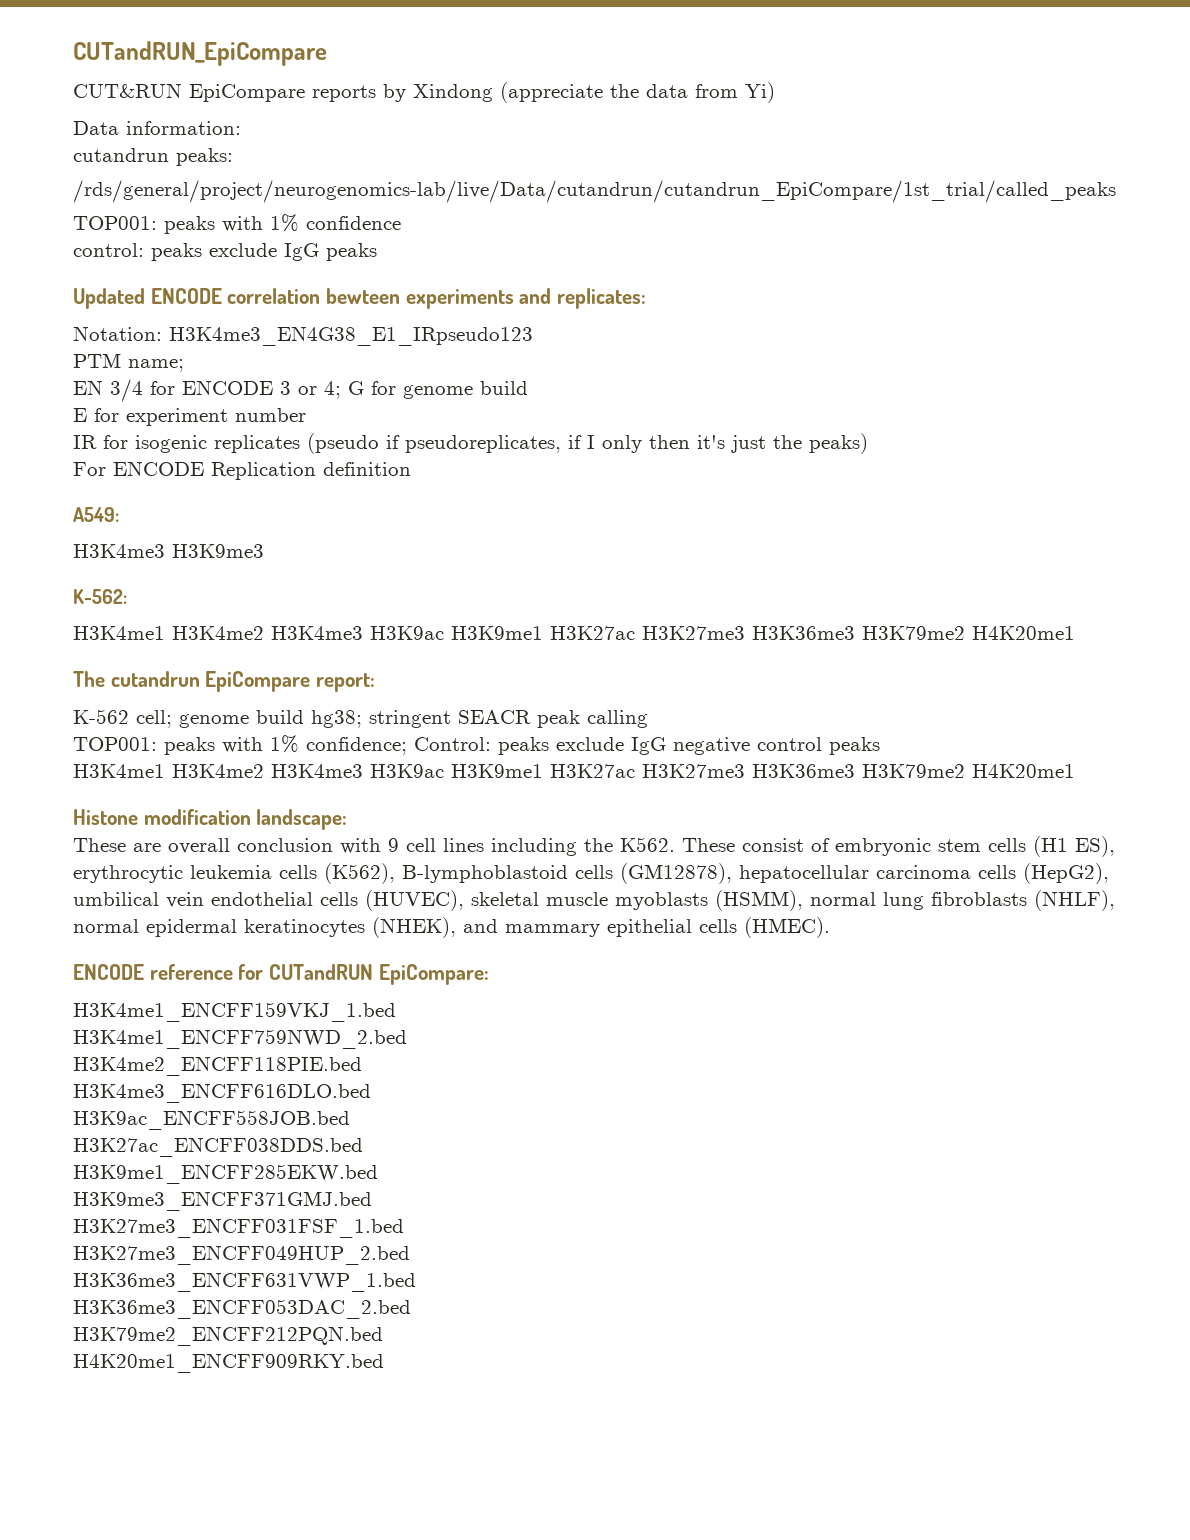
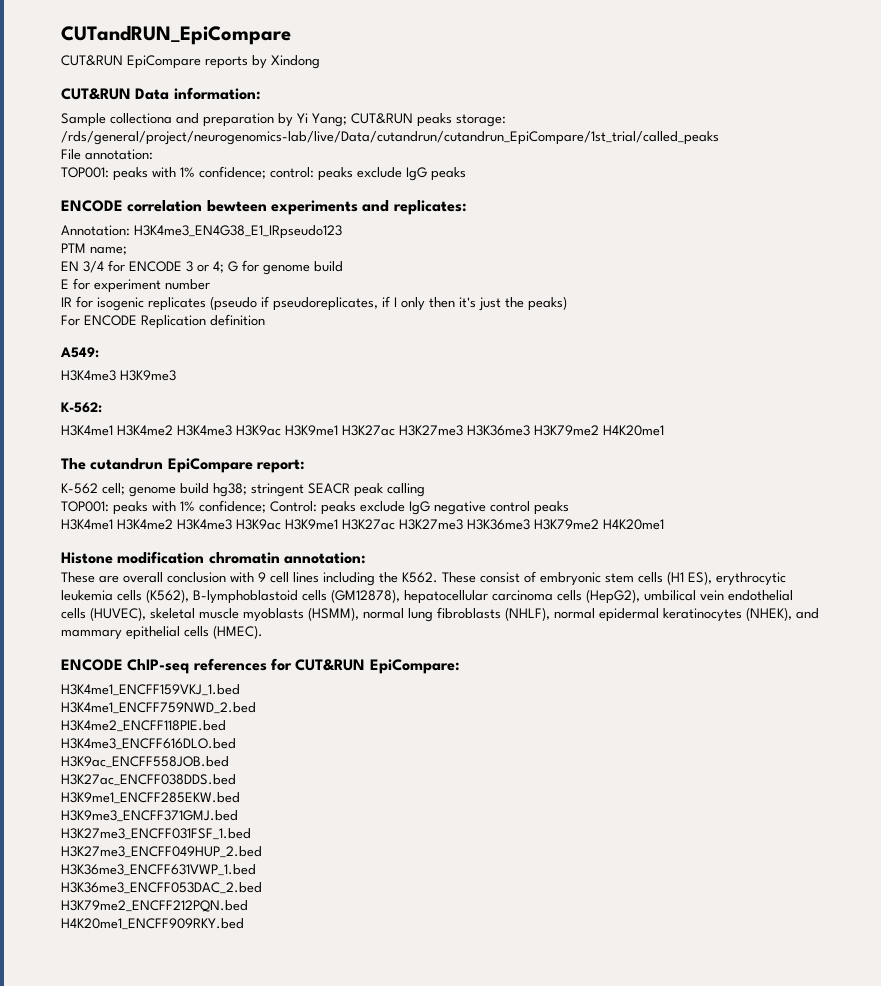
[500,82,775,103] [73,121,241,135] [73,148,233,166] [73,180,1116,203] [73,214,401,234] (appreciate the data from Yi) // Data information: // cutandrun peaks: // /rds/general/project/neurogenomics-lab/live/Data/cutandrun/cutandrun_EpiCompare/1st_trial/called_peaks // TOP001: peaks with 1% confidence // -> [61,87,261,100] [61,113,506,127] [61,131,719,145] [61,149,153,160] [61,166,266,181] // CUT&RUN Data information: // Sample collectiona and preparation by Yi Yang; CUT&RUN peaks storage: /rds/general/project/neurogenomics-lab/live/Data/cutandrun/cutandrun_EpiCompare/1st_trial/called_peaks // File annotation: // TOP001: peaks with 1% confidence;
[73,288,145,309] Updated -> (466, 174) none
[73,326,162,341] Notation: -> [61,225,130,236] Annotation:
[256,809,348,830] landscape: -> [208,552,366,564] chromatin annotation:
[149,964,374,980] reference for CUTandRUN -> [127,658,366,674] ChIP-seq references for CUT&RUN

